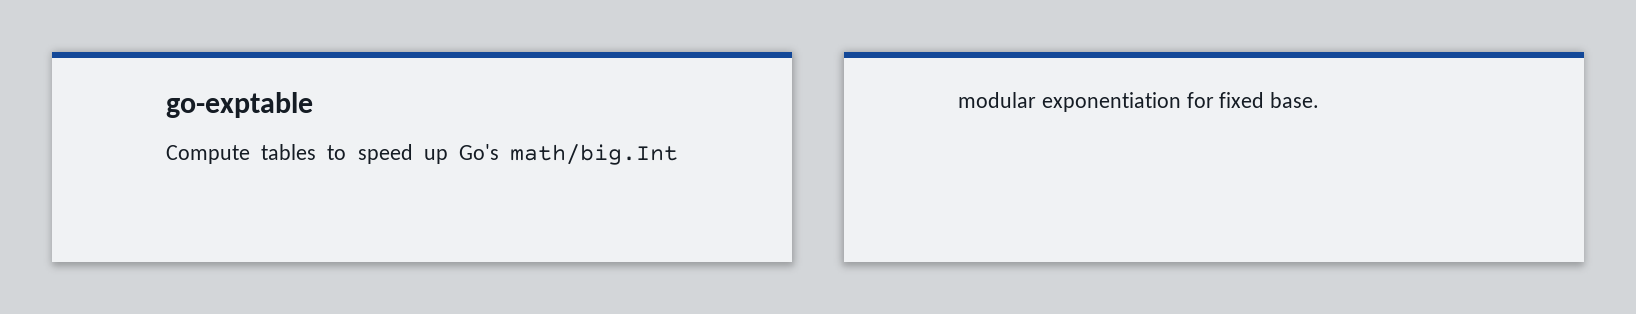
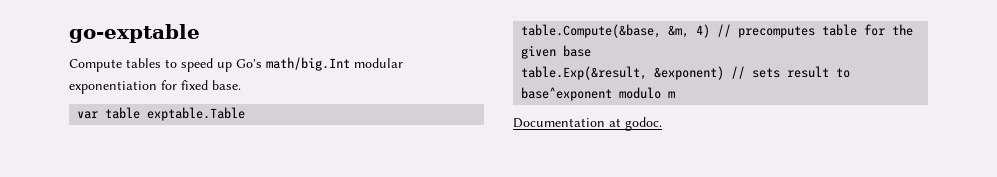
(1320, 100) none -> [77,107,246,121] [521,24,914,38] [521,45,592,59] [521,66,851,80] [521,87,676,101] [513,117,662,131] // var table exptable.Table // table.Compute(&base, &m, 4) // precomputes table for the given base // table.Exp(&result, &exponent) // sets result to base^exponent modulo m // Documentation at godoc.

